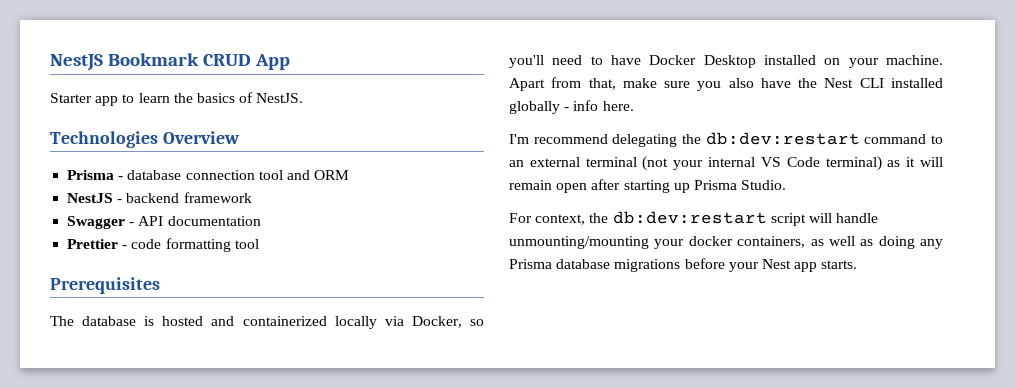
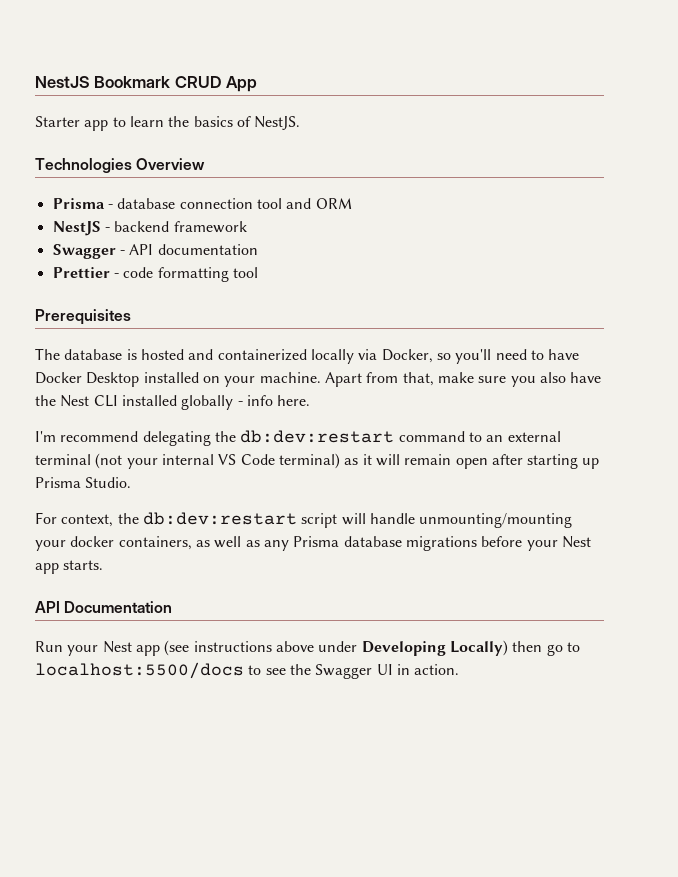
[878,236,915,249] doing -> (260, 543) none
(858, 264) none -> [35,601,173,613] [35,640,580,656] [35,662,460,679] // API Documentation // Run your Nest app (see instructions above under Developing Locally) then go to localhost:5500/docs to see the Swagger UI in action.

